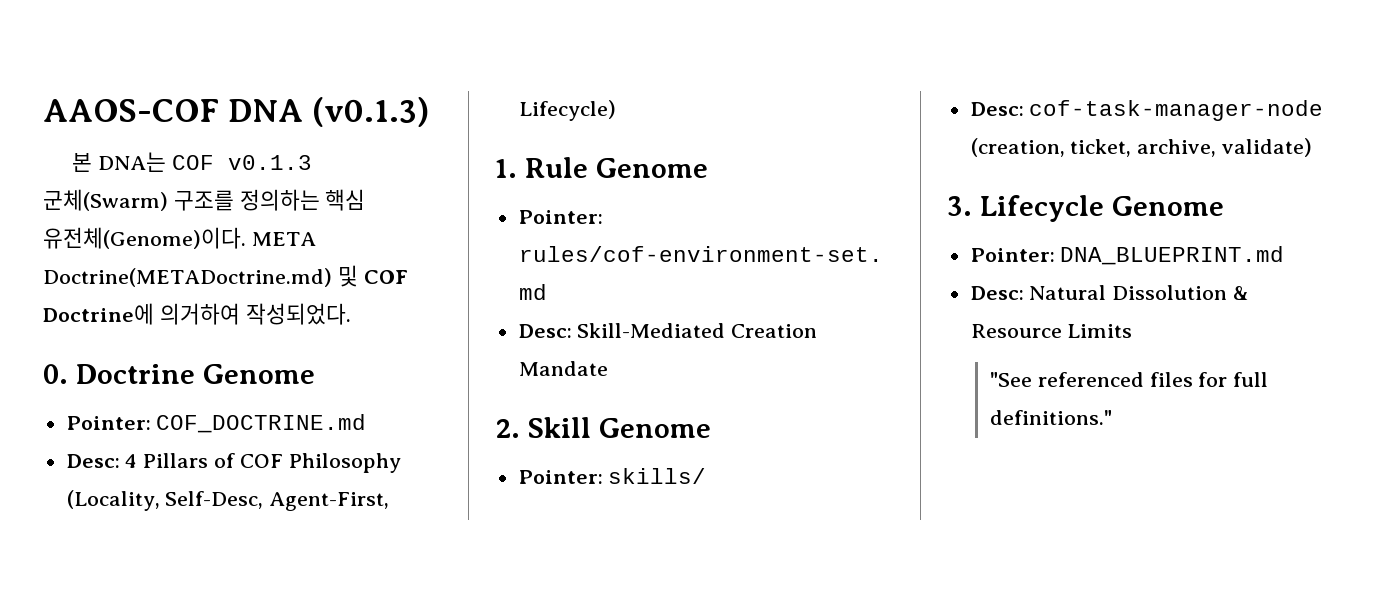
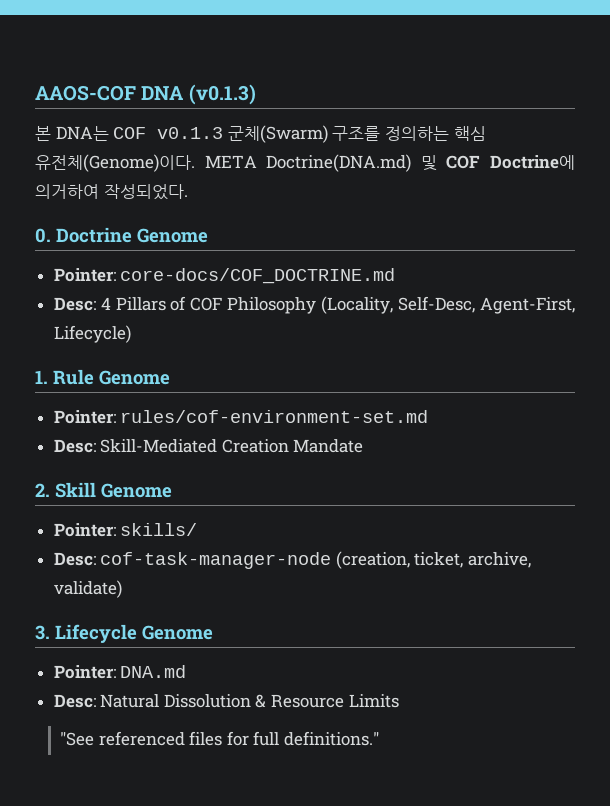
[43,268,332,287] Doctrine(METADoctrine.md) -> [266,154,412,172] Doctrine(DNA.md)
[156,414,367,433] COF_DOCTRINE.md -> [120,268,396,284] core-docs/COF_DOCTRINE.md
[1060,246,1285,265] DNA_BLUEPRINT.md -> [120,665,187,678] DNA.md

